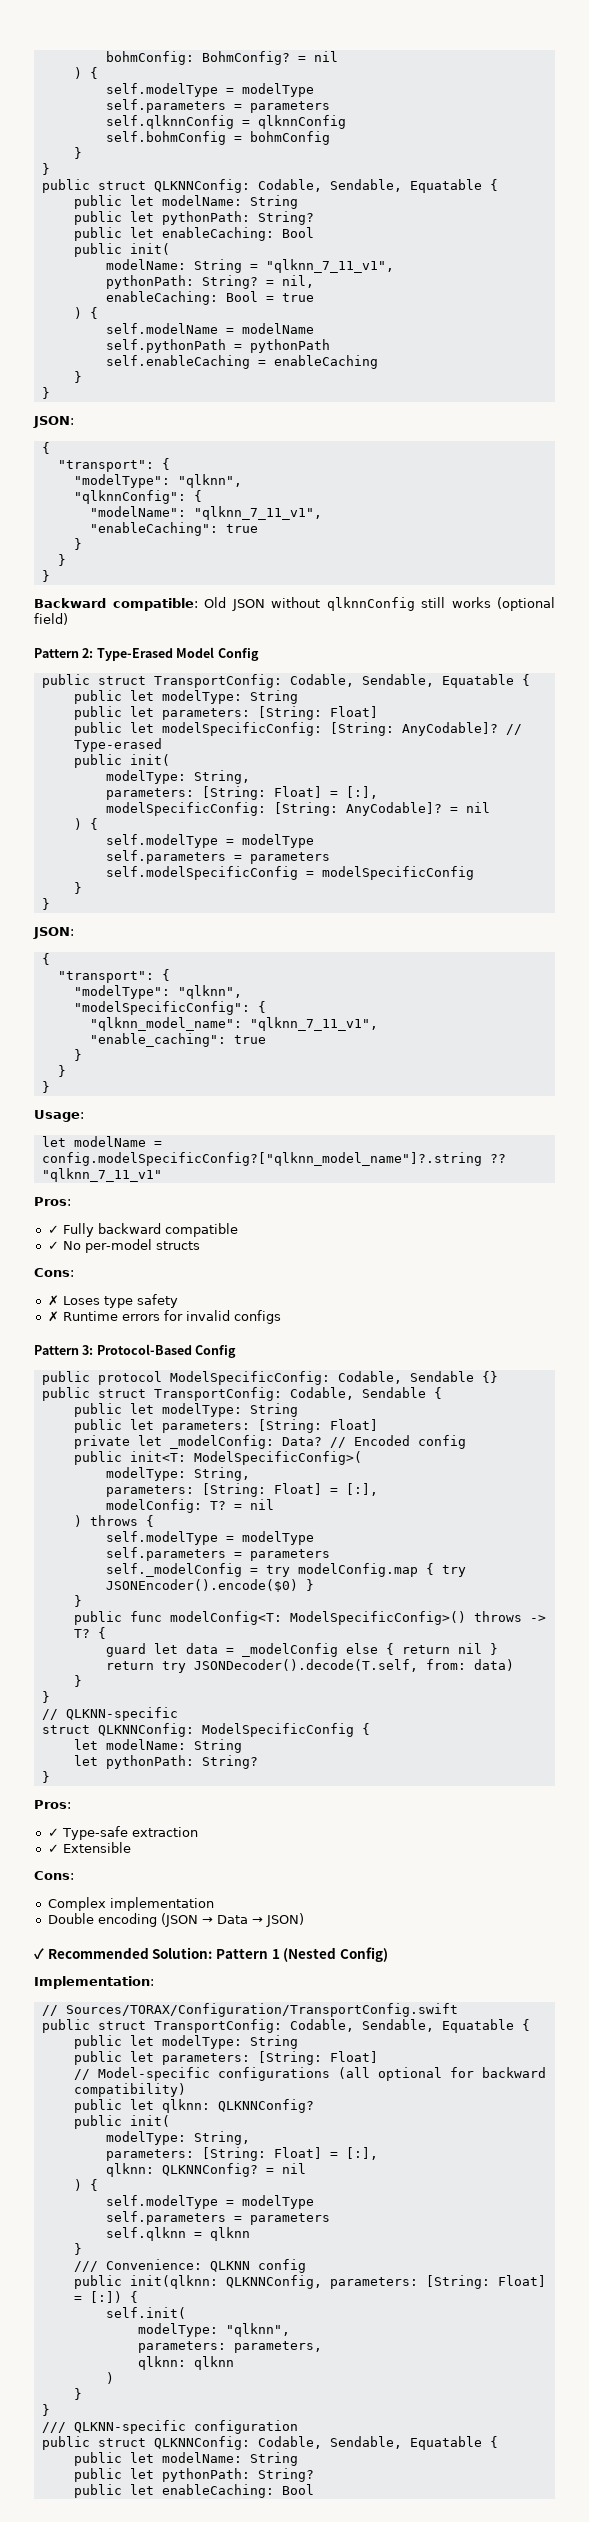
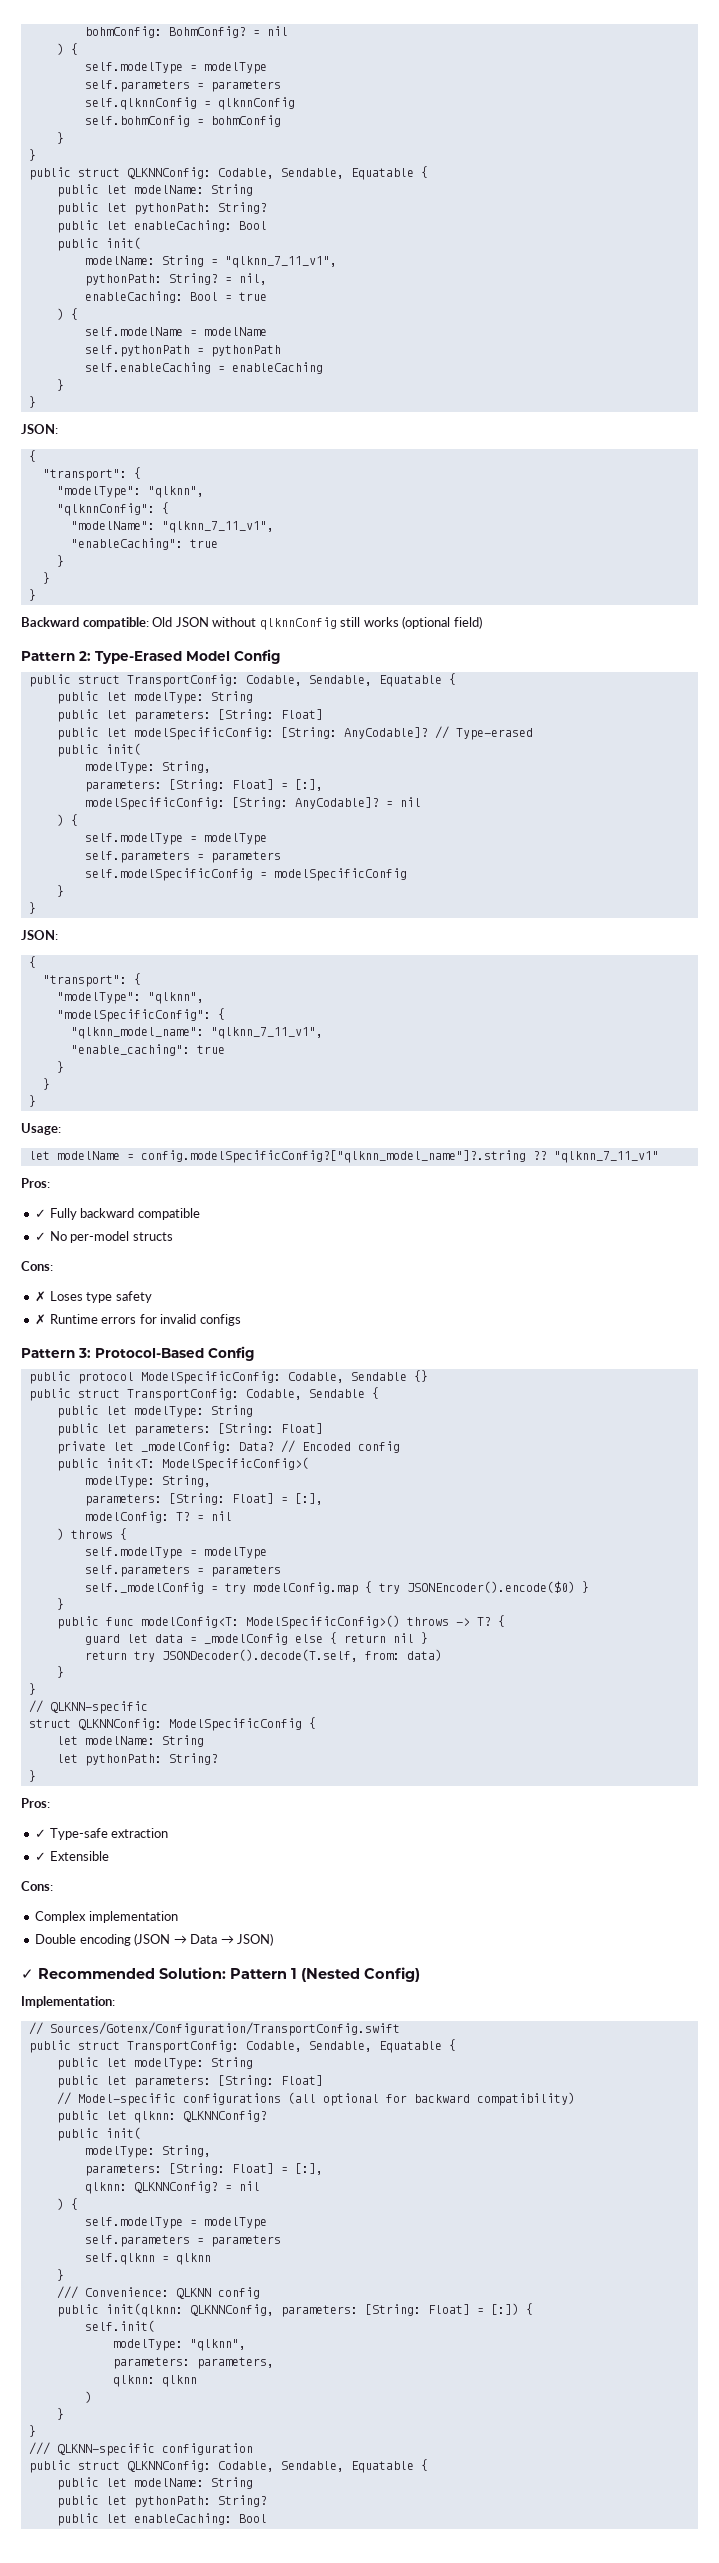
[65,2003,458,2017] Sources/TORAX/Configuration/TransportConfig.swift -> [49,2022,400,2036] Sources/Gotenx/Configuration/TransportConfig.swift

